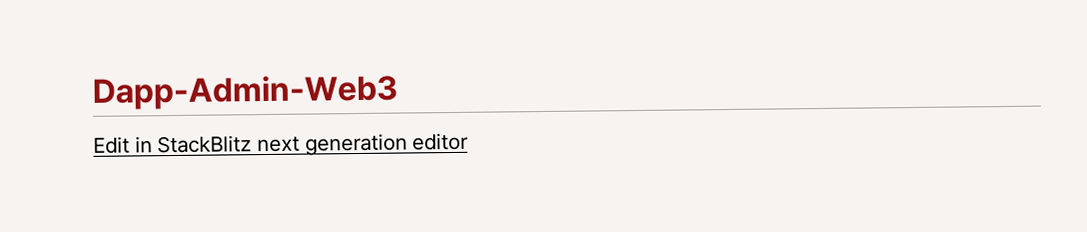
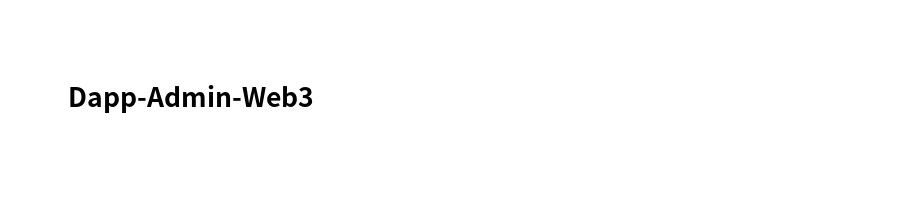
[93,132,470,156] // Edit in StackBlitz next generation editor -> (314, 99) none

